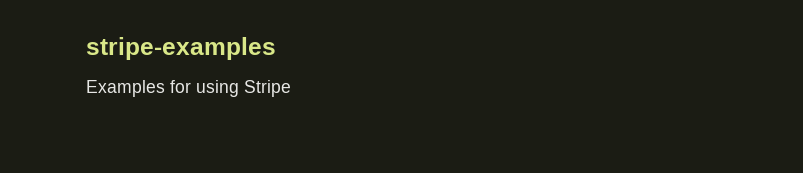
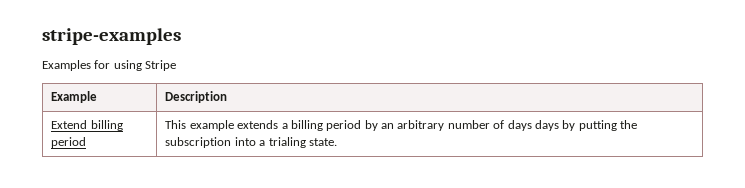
(291, 88) none -> [51,91,98,103] [165,91,228,103] [51,120,123,131] [51,137,87,148] [165,120,638,131] [165,137,337,148] // Example | Description // Extend billing period | This example extends a billing period by an arbitrary number of days days by putting the subscription into a trialing state.

